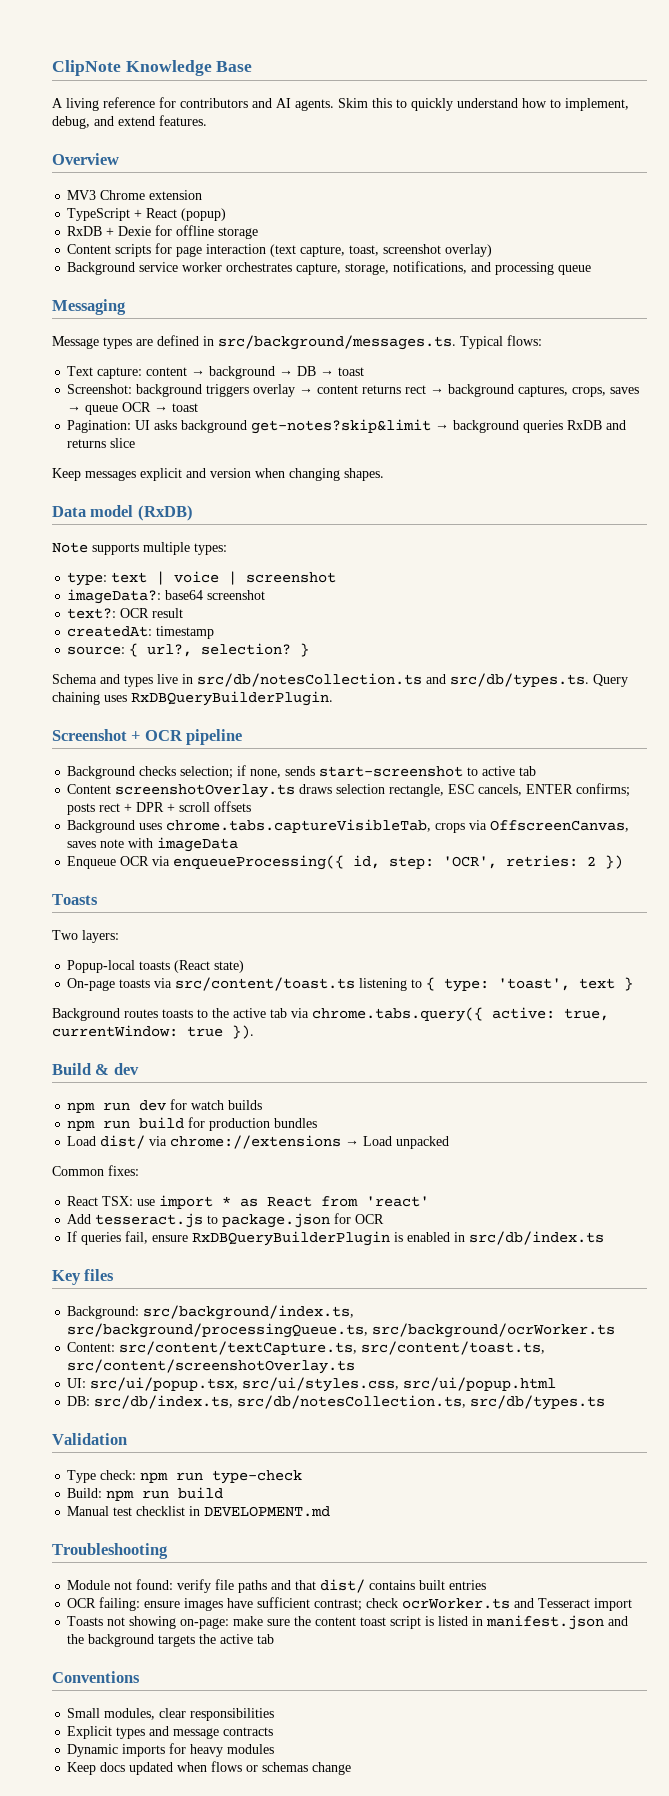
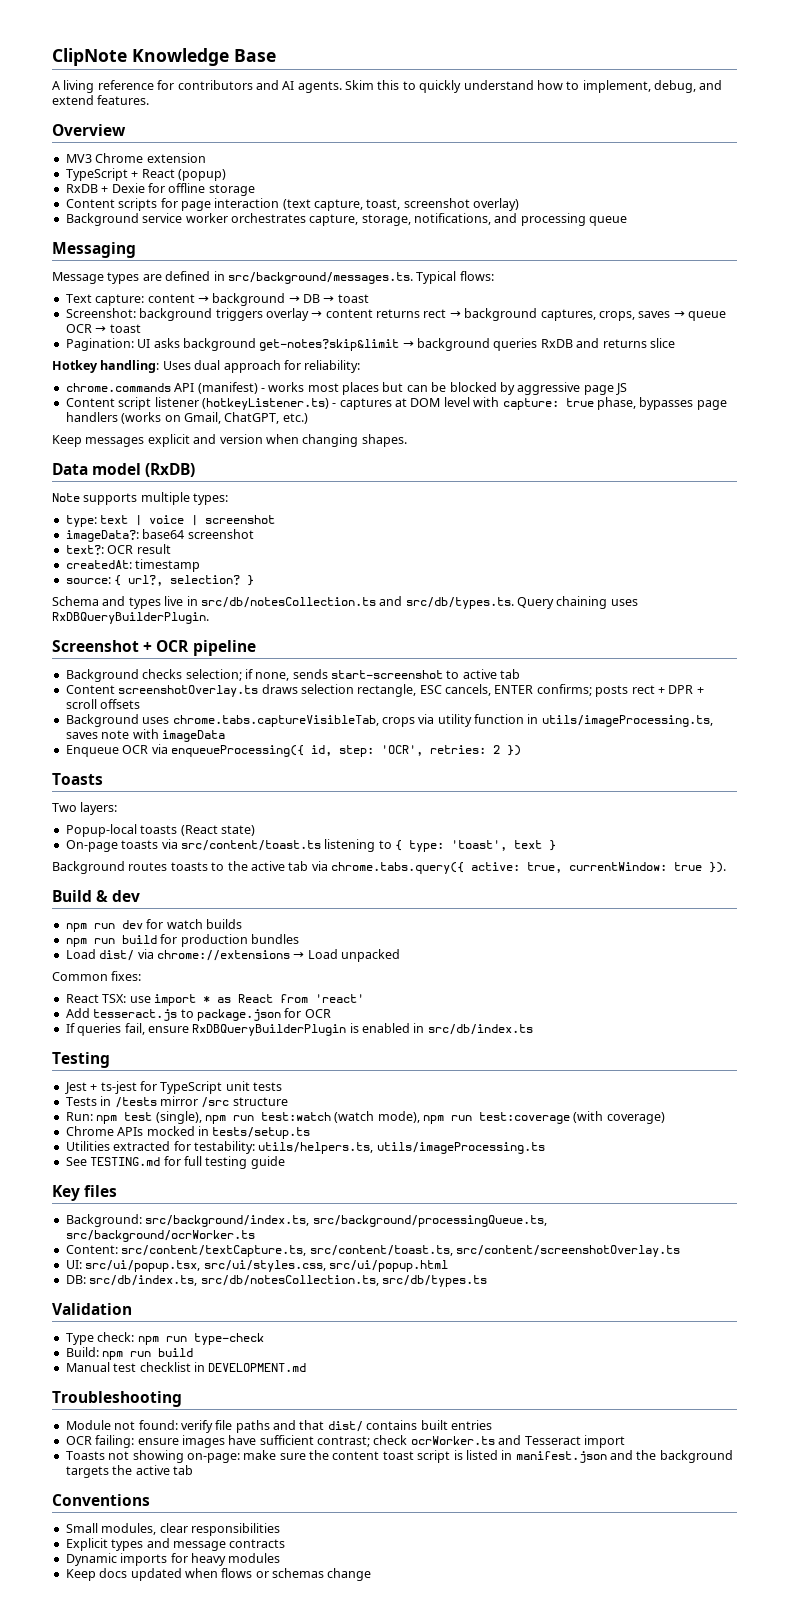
(136, 443) none -> [52,360,361,373] [65,382,627,395] [65,397,727,410] [65,412,308,424] // Hotkey handling: Uses dual approach for reliability: // chrome.commands API (manifest) - works most places but can be blocked by aggressive page JS // Content script listener (hotkeyListener.ts) - captures at DOM level with capture: true phase, bypasses page handlers (works on Gmail, ChatGPT, etc.)
[490,820,630,832] OffscreenCanvas, -> [437,714,713,727] utility function in utils/imageProcessing.ts,
(605, 1238) none -> [52,1052,110,1068] [64,1081,282,1094] [65,1096,288,1108] [65,1111,665,1124] [65,1126,311,1139] [65,1141,545,1154] [65,1156,285,1169] // Testing // Jest + ts-jest for TypeScript unit tests // Tests in /tests mirror /src structure // Run: npm test (single), npm run test:watch (watch mode), npm run test:coverage (with coverage) // Chrome APIs mocked in tests/setup.ts // Utilities extracted for testability: utils/helpers.ts, utils/imageProcessing.ts // See TESTING.md for full testing guide

